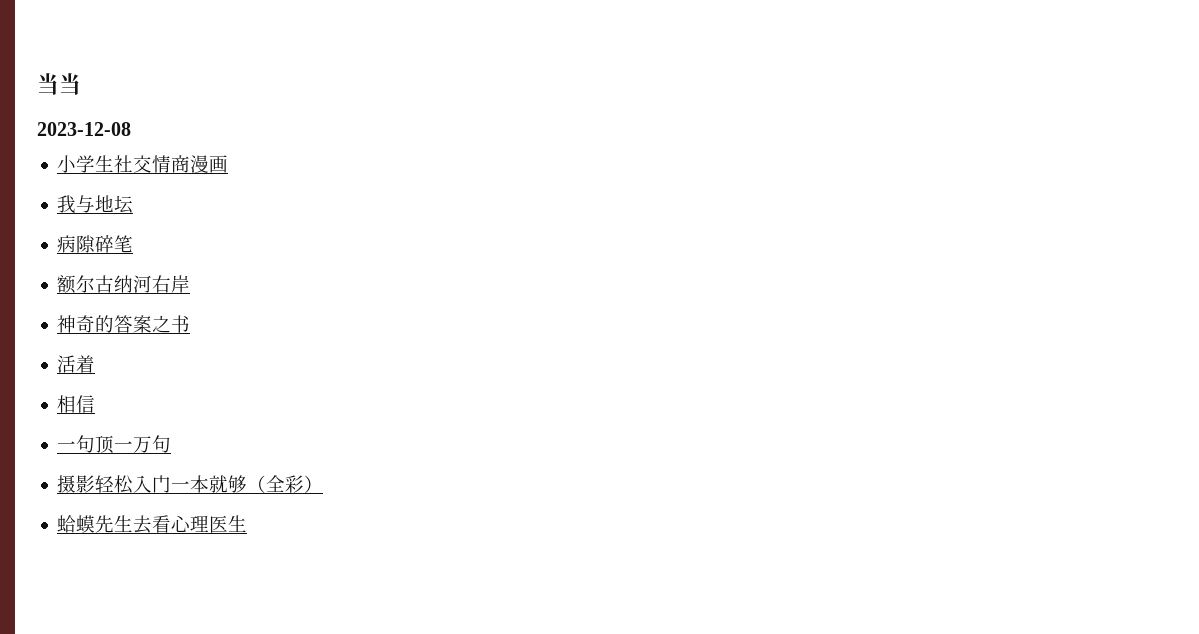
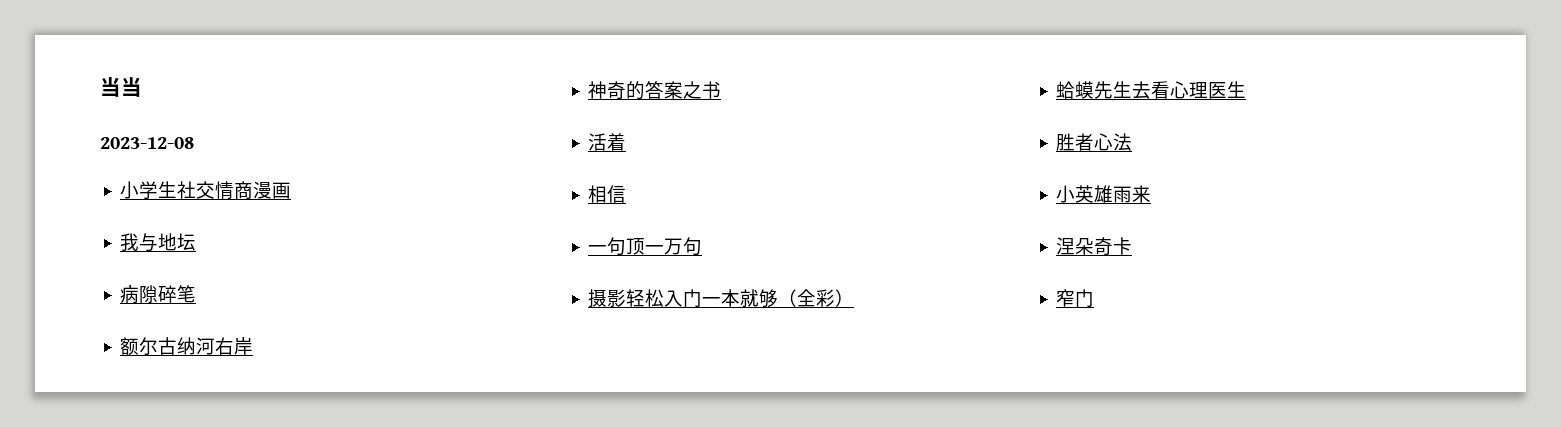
(248, 523) none -> [1056,133,1133,151] [1056,185,1152,203] [1056,237,1133,255] [1056,289,1095,307] // 胜者心法 // 小英雄雨来 // 涅朵奇卡 // 窄门

